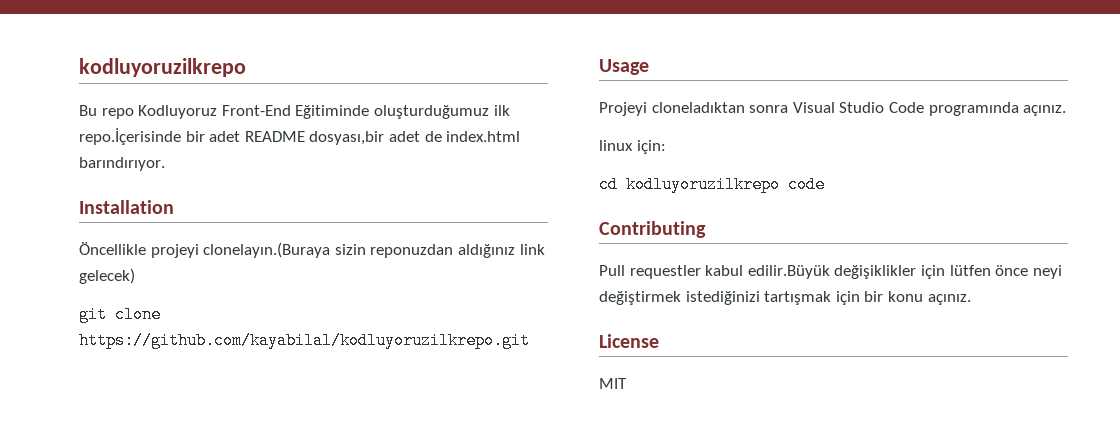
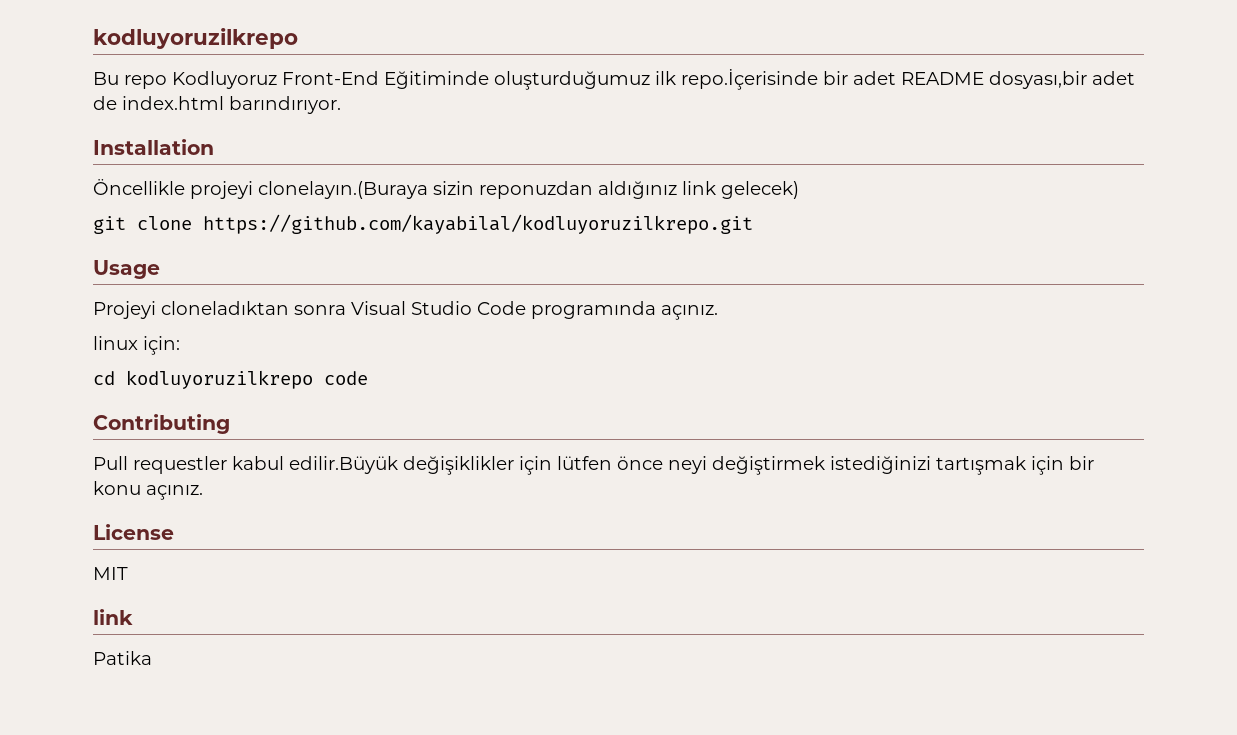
(627, 383) none -> [93,609,133,625] [93,651,152,665] // link // Patika

